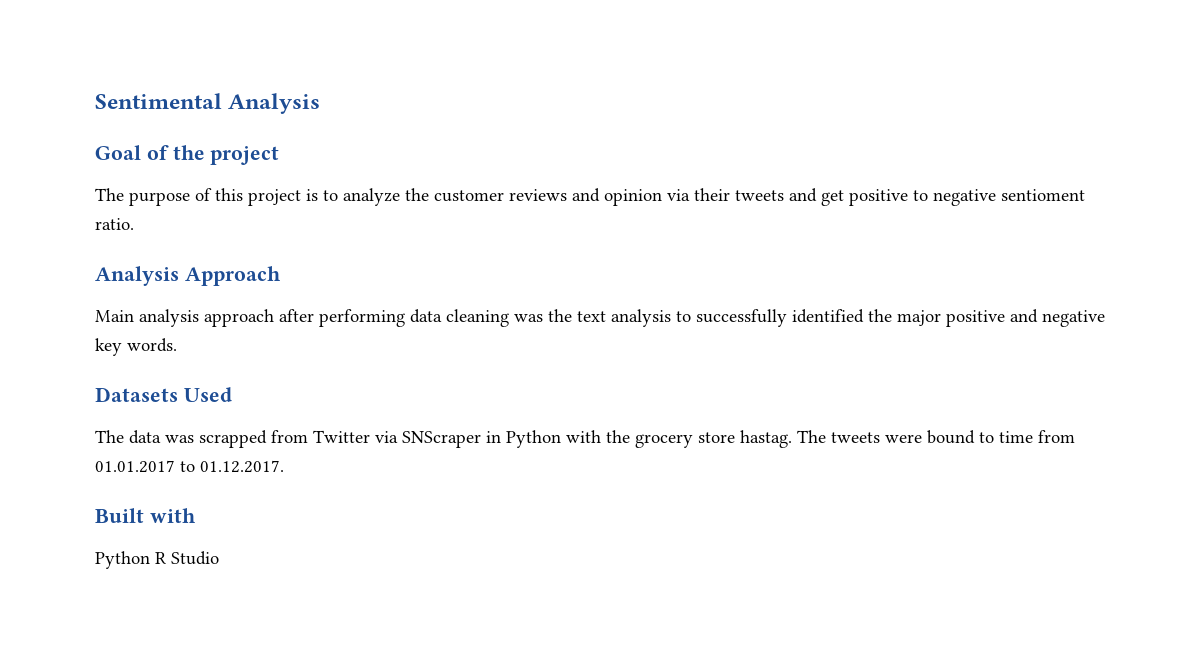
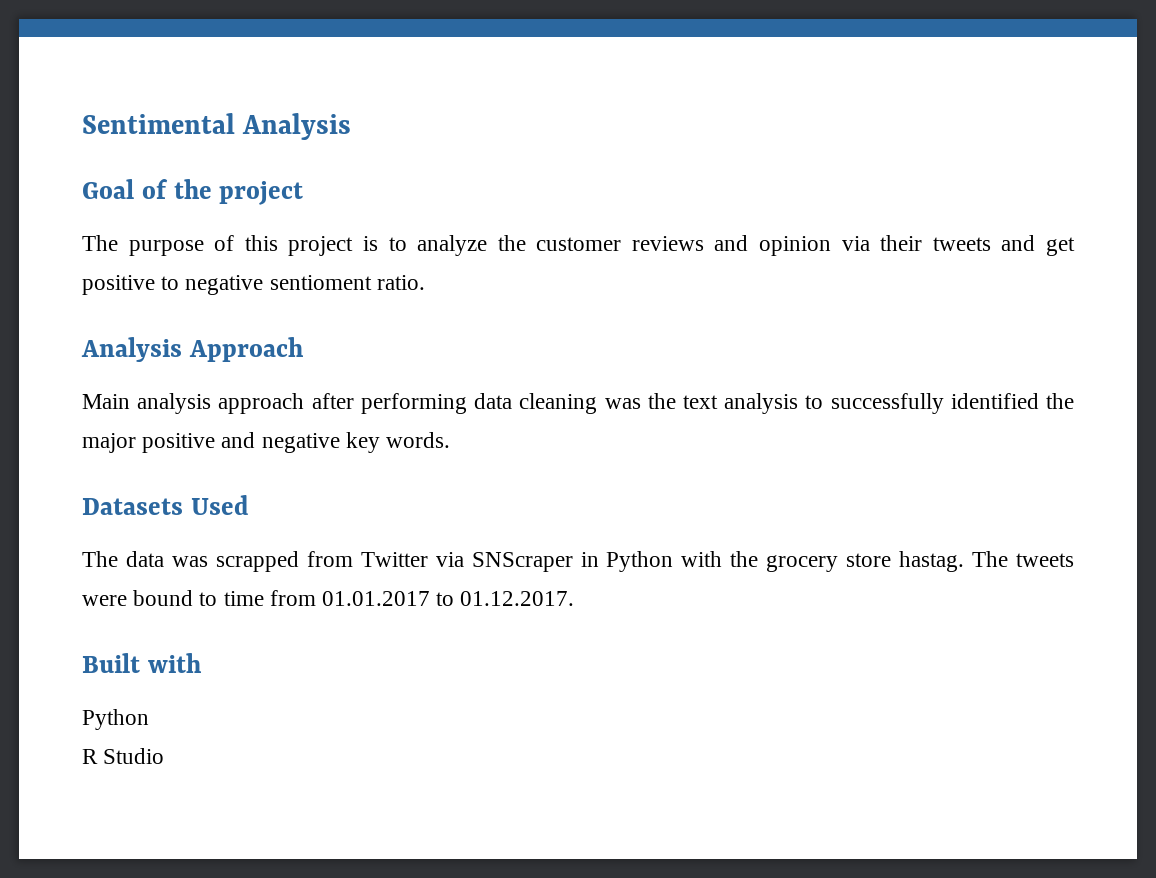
(150, 560) none -> (149, 719) //

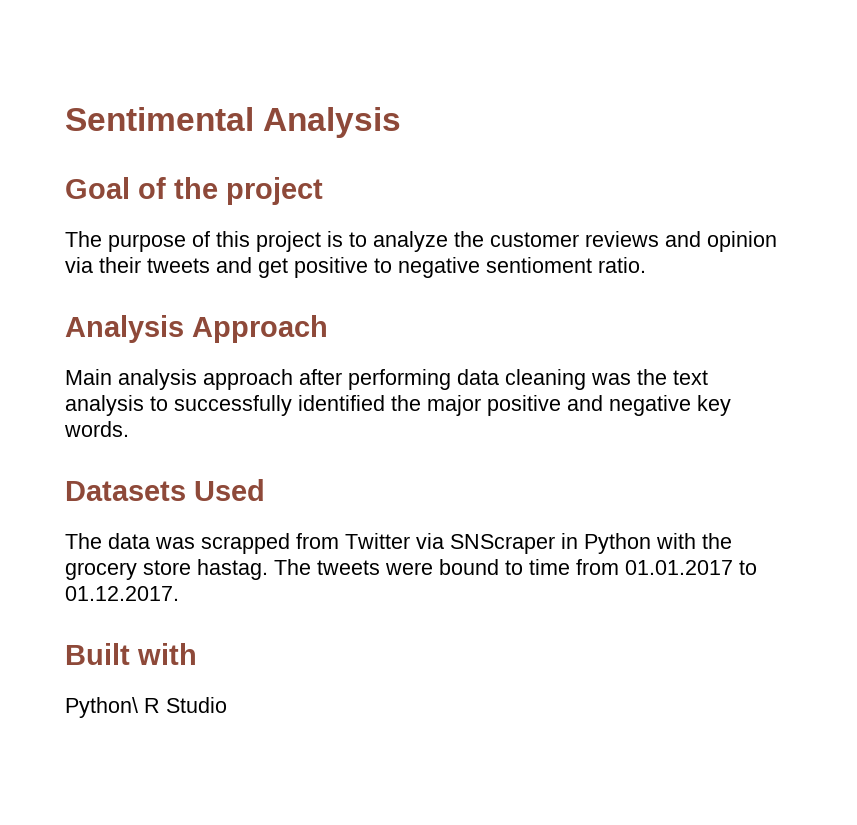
[82,709,149,730] Python // -> [65,697,138,718] Python\

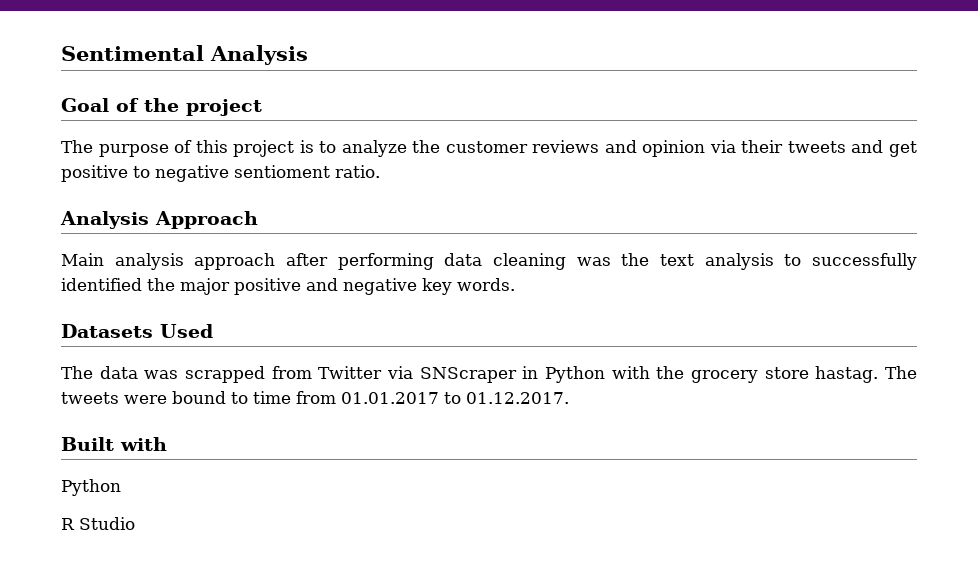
[65,697,138,718] Python\ -> [61,479,121,496] Python //

